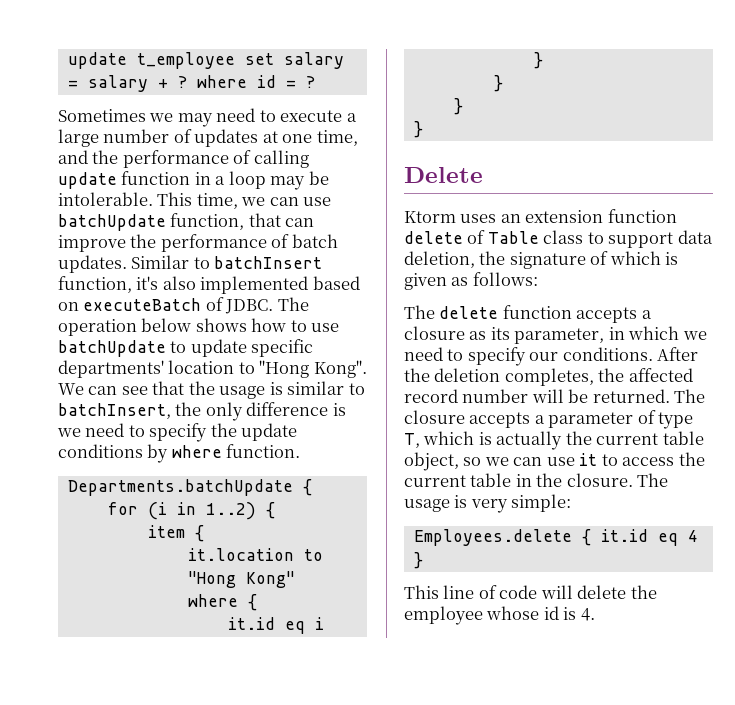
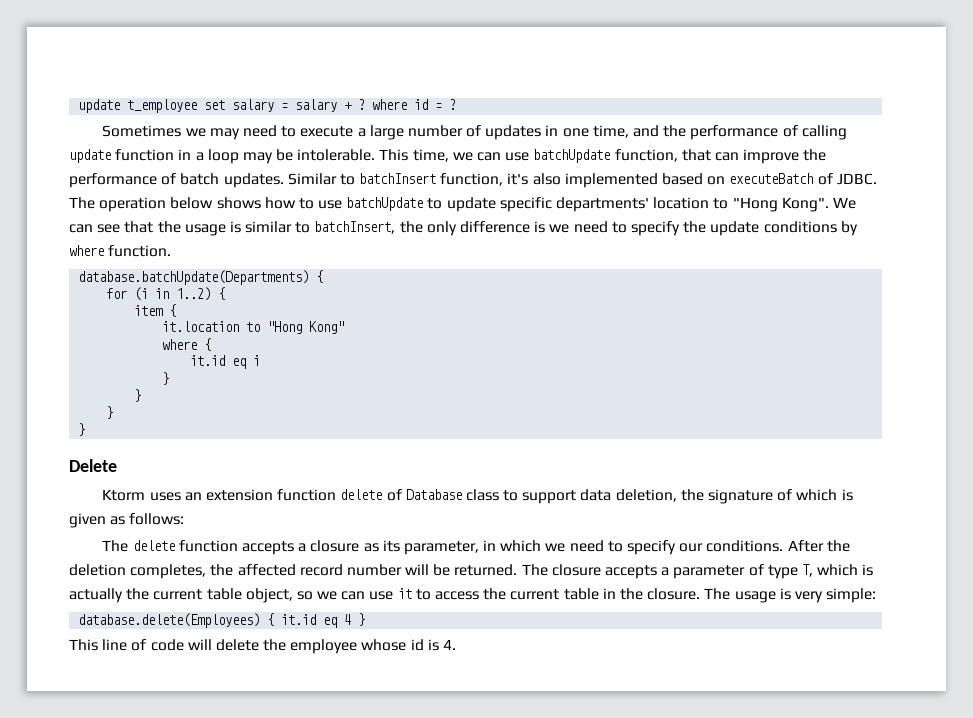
[262,131,278,143] at -> [545,125,559,136] in
[67,479,293,496] Departments.batchUpdate -> [78,270,310,285] database.batchUpdate(Departments)
[487,231,539,244] Table -> [405,489,462,500] Database
[413,529,572,546] Employees.delete -> [78,613,261,628] database.delete(Employees)

